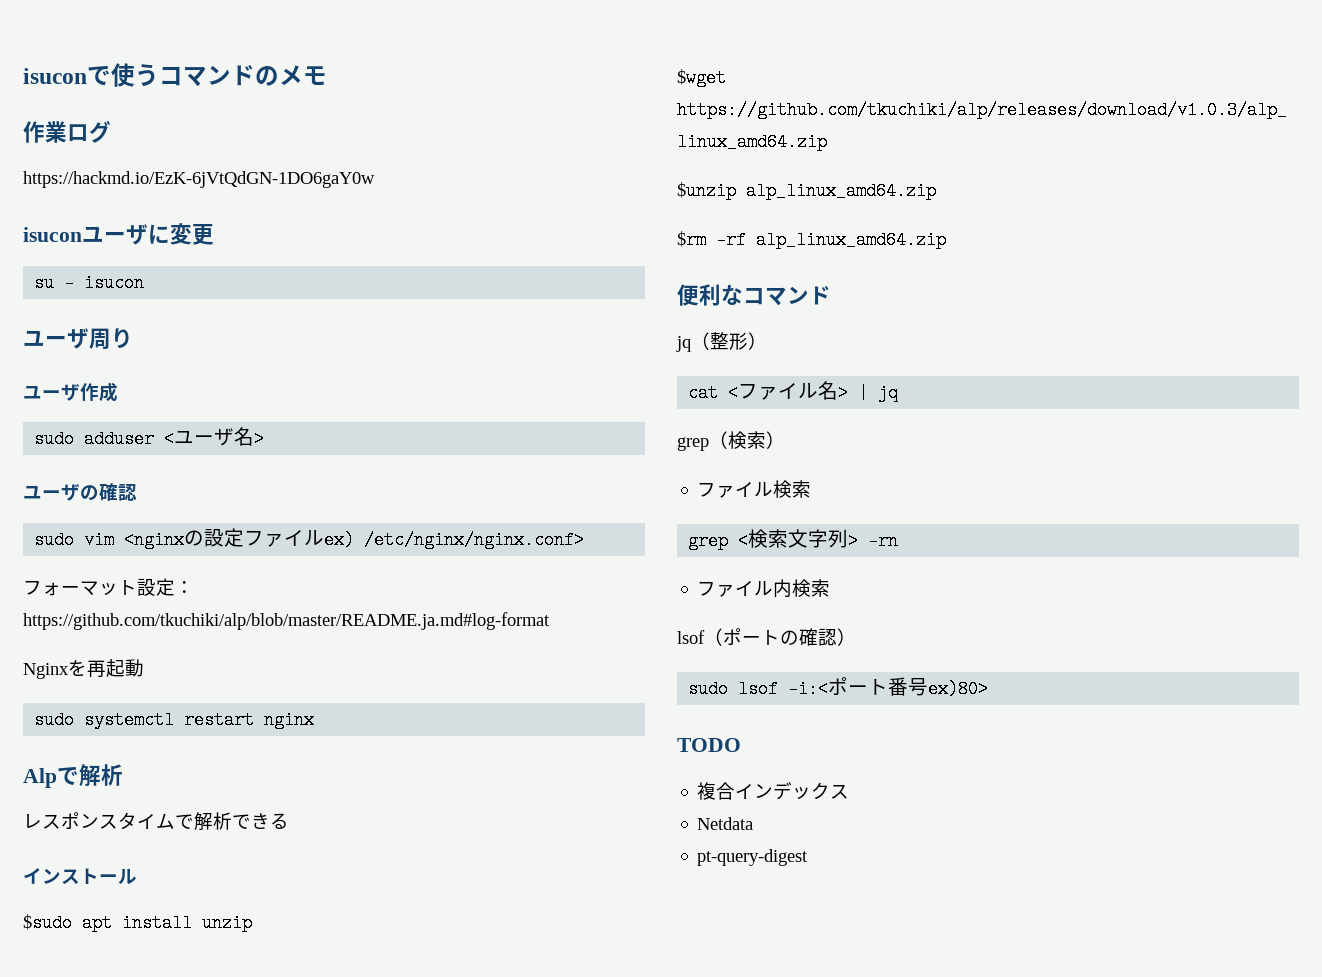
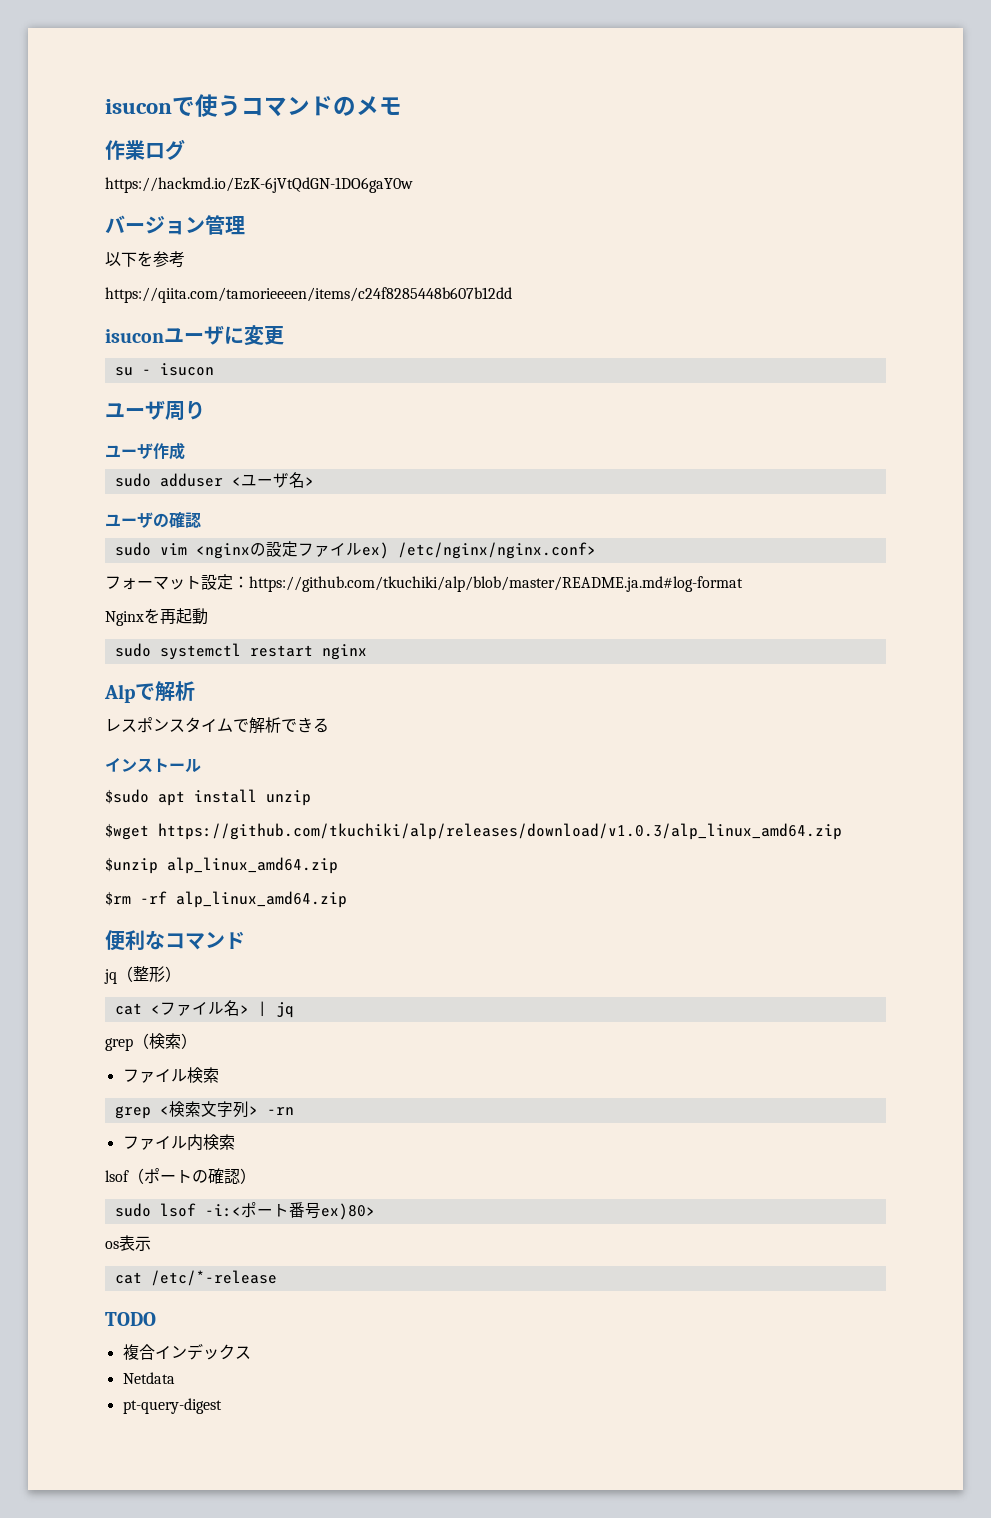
(375, 179) none -> [105,215,245,235] [105,251,185,268] [105,287,512,303] // バージョン管理 // 以下を参考 // https://qiita.com/tamorieeeen/items/c24f8285448b607b12dd
(989, 689) none -> [105,1235,151,1251] [114,1270,277,1286] // os表示 // cat /etc/*-release

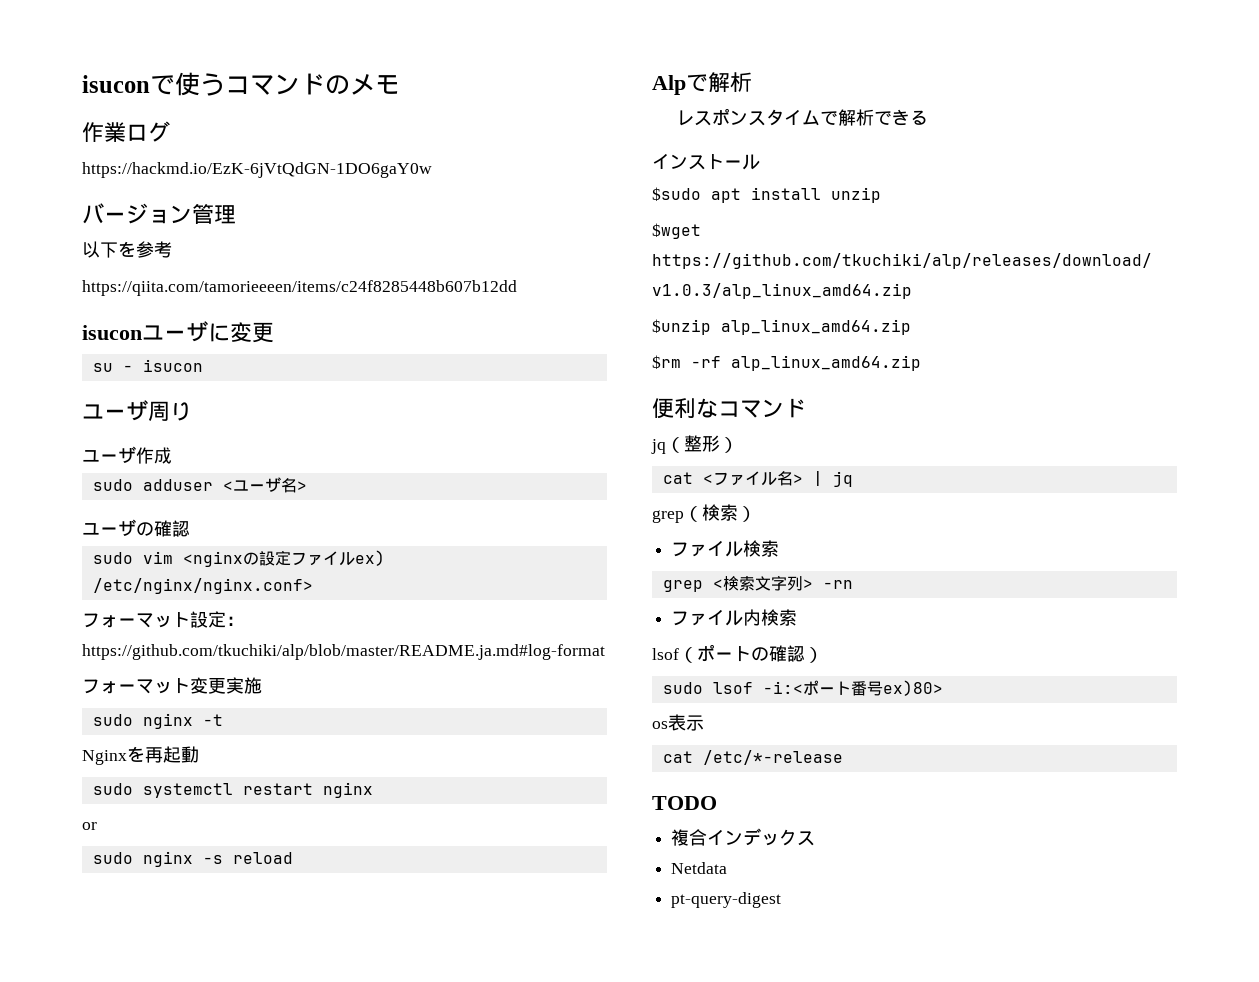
(743, 584) none -> [82,677,262,694] [92,713,223,729] // フォーマット変更実施 // sudo nginx -t
(367, 652) none -> [82,822,97,830] [92,851,293,867] // or // sudo nginx -s reload

